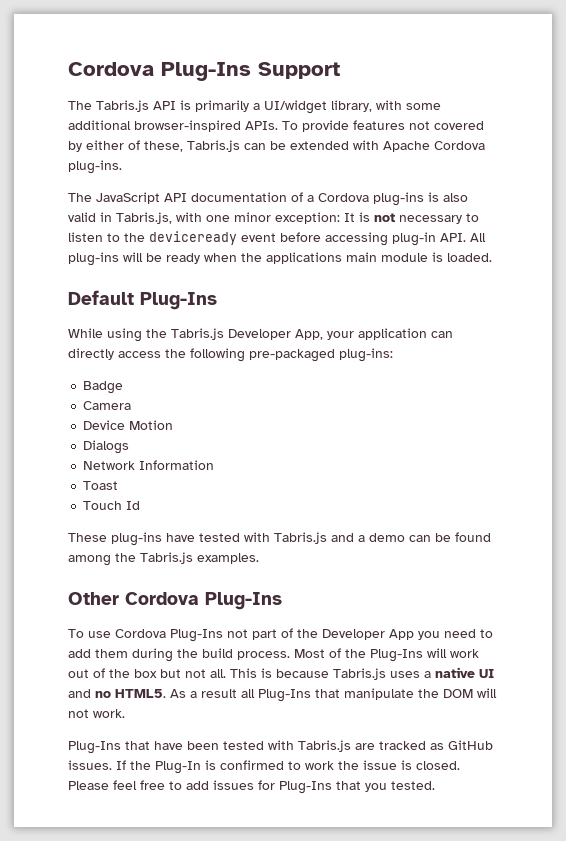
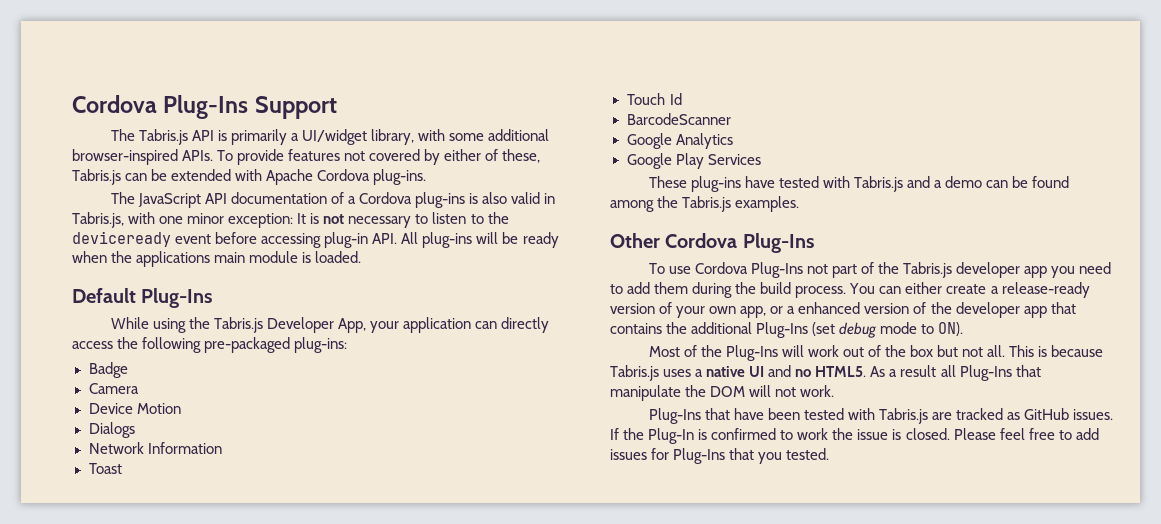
(141, 505) none -> [626,113,731,125] [626,133,733,149] [626,153,761,169] // BarcodeScanner // Google Analytics // Google Play Services
[322,629,414,640] Developer App -> [902,262,1048,278] Tabris.js developer app
(290, 655) none -> [849,282,1090,298] [610,302,1076,318] [610,322,964,338] You can either create a release-ready version of your own app, or a enhanced version of the developer app that contains the additional Plug-Ins (set debug mode to ON). //

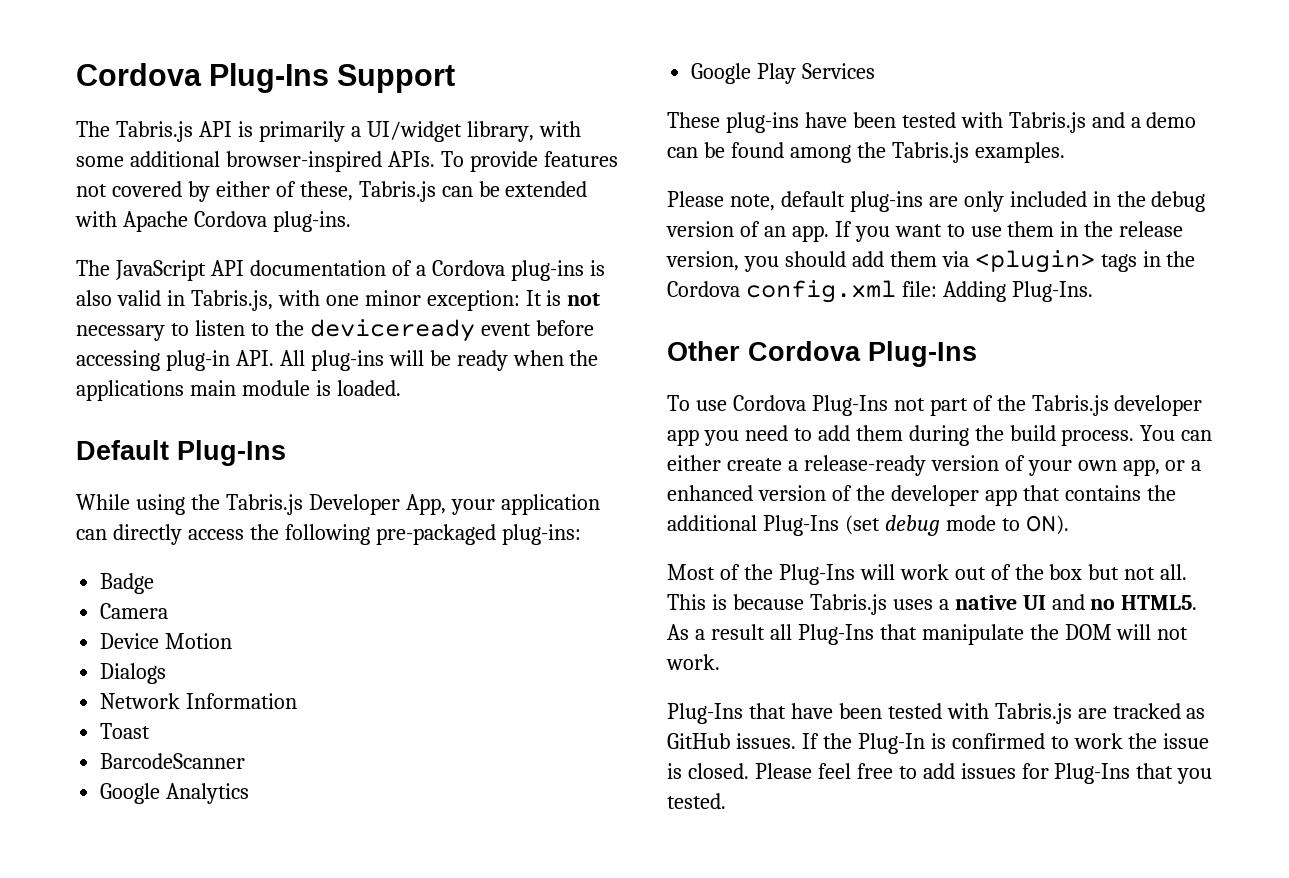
[626,93,682,105] // Touch Id -> (151, 731) none
(775, 182) none -> [852,112,896,128] been
(800, 204) none -> [667,191,1206,212] [666,221,1184,242] [666,250,1196,273] [667,280,1093,303] // Please note, default plug-ins are only included in the debug version of an app. If you want to use them in the release version, you should add them via <plugin> tags in the Cordova config.xml file: Adding Plug-Ins.

